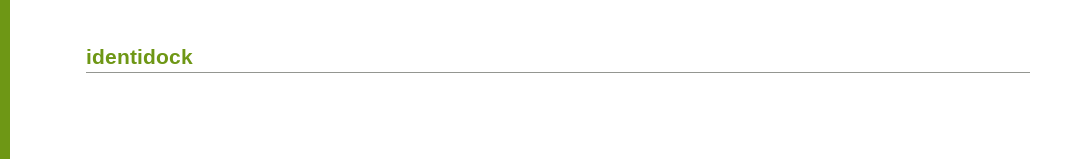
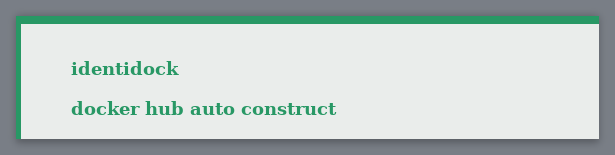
(193, 56) none -> [71,101,337,115] // docker hub auto construct

